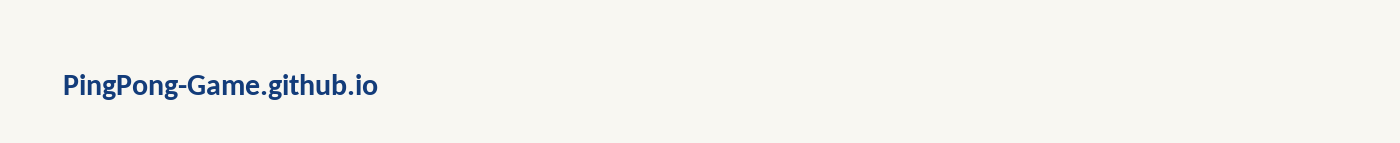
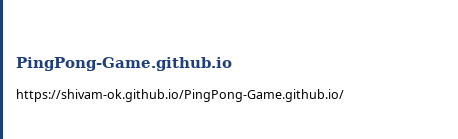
(378, 87) none -> [16,89,344,102] // https://shivam-ok.github.io/PingPong-Game.github.io/

